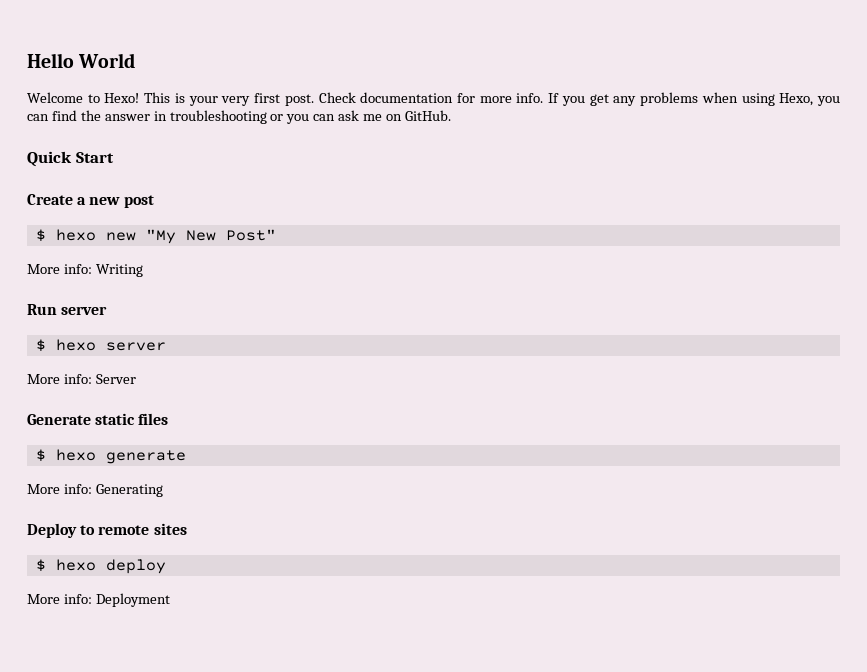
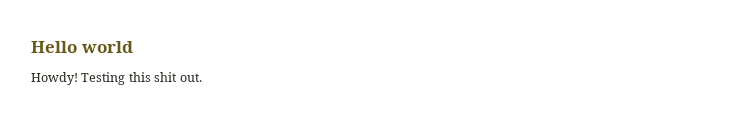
[78,53,136,68] [27,92,841,106] [27,110,451,124] [27,151,114,167] [27,194,154,208] [35,229,276,244] [27,264,143,277] [27,304,108,315] [35,339,166,352] [27,374,136,384] [27,413,169,425] [35,449,186,464] [27,484,163,497] [27,523,187,538] [35,559,166,574] [27,593,170,607] World // Welcome to Hexo! This is your very first post. Check documentation for more info. If you get any problems when using Hexo, you can find the answer in troubleshooting or you can ask me on GitHub. // Quick Start // Create a new post // $ hexo new "My New Post" // More info: Writing // Run server // $ hexo server // More info: Server // Generate static files // $ hexo generate // More info: Generating // Deploy to remote sites // $ hexo deploy // More info: Deployment -> [80,41,133,53] [31,72,202,85] world // Howdy! Testing this shit out.

